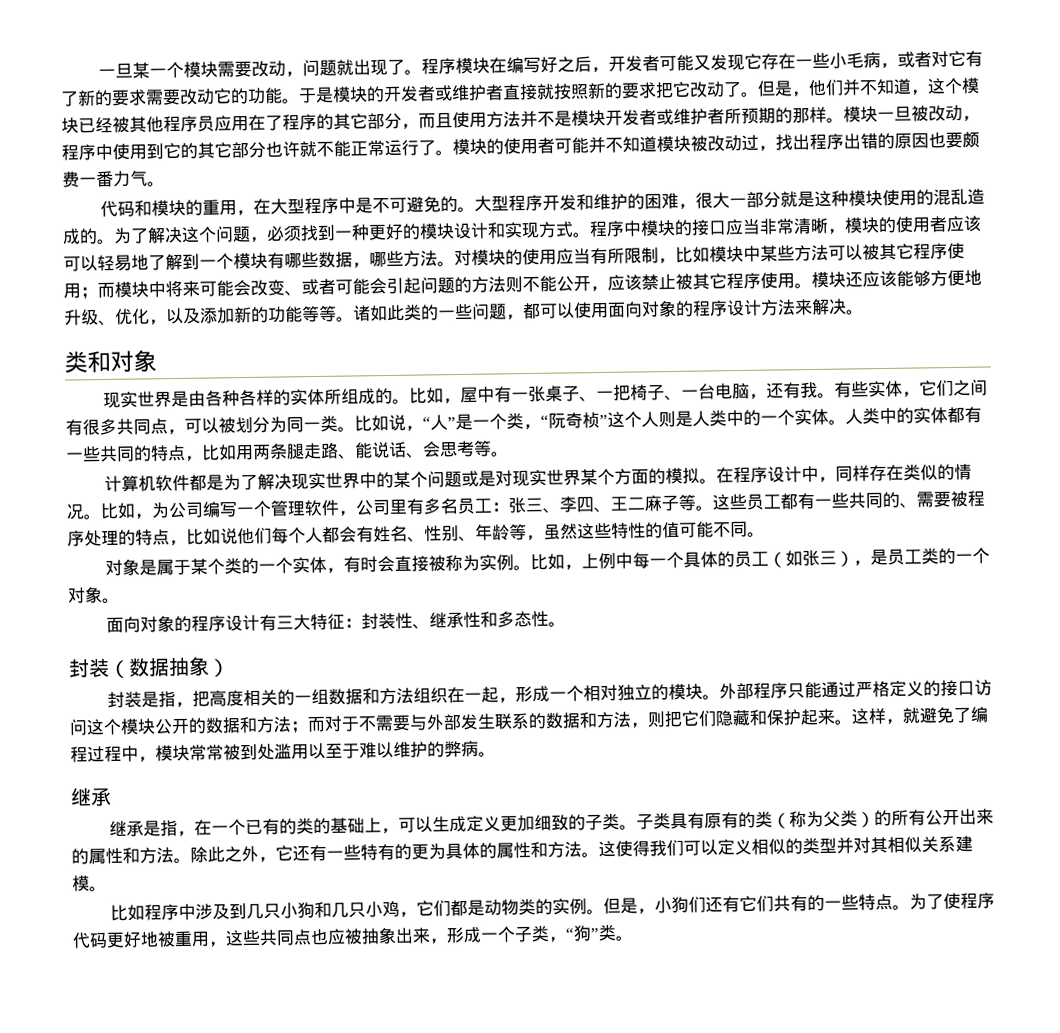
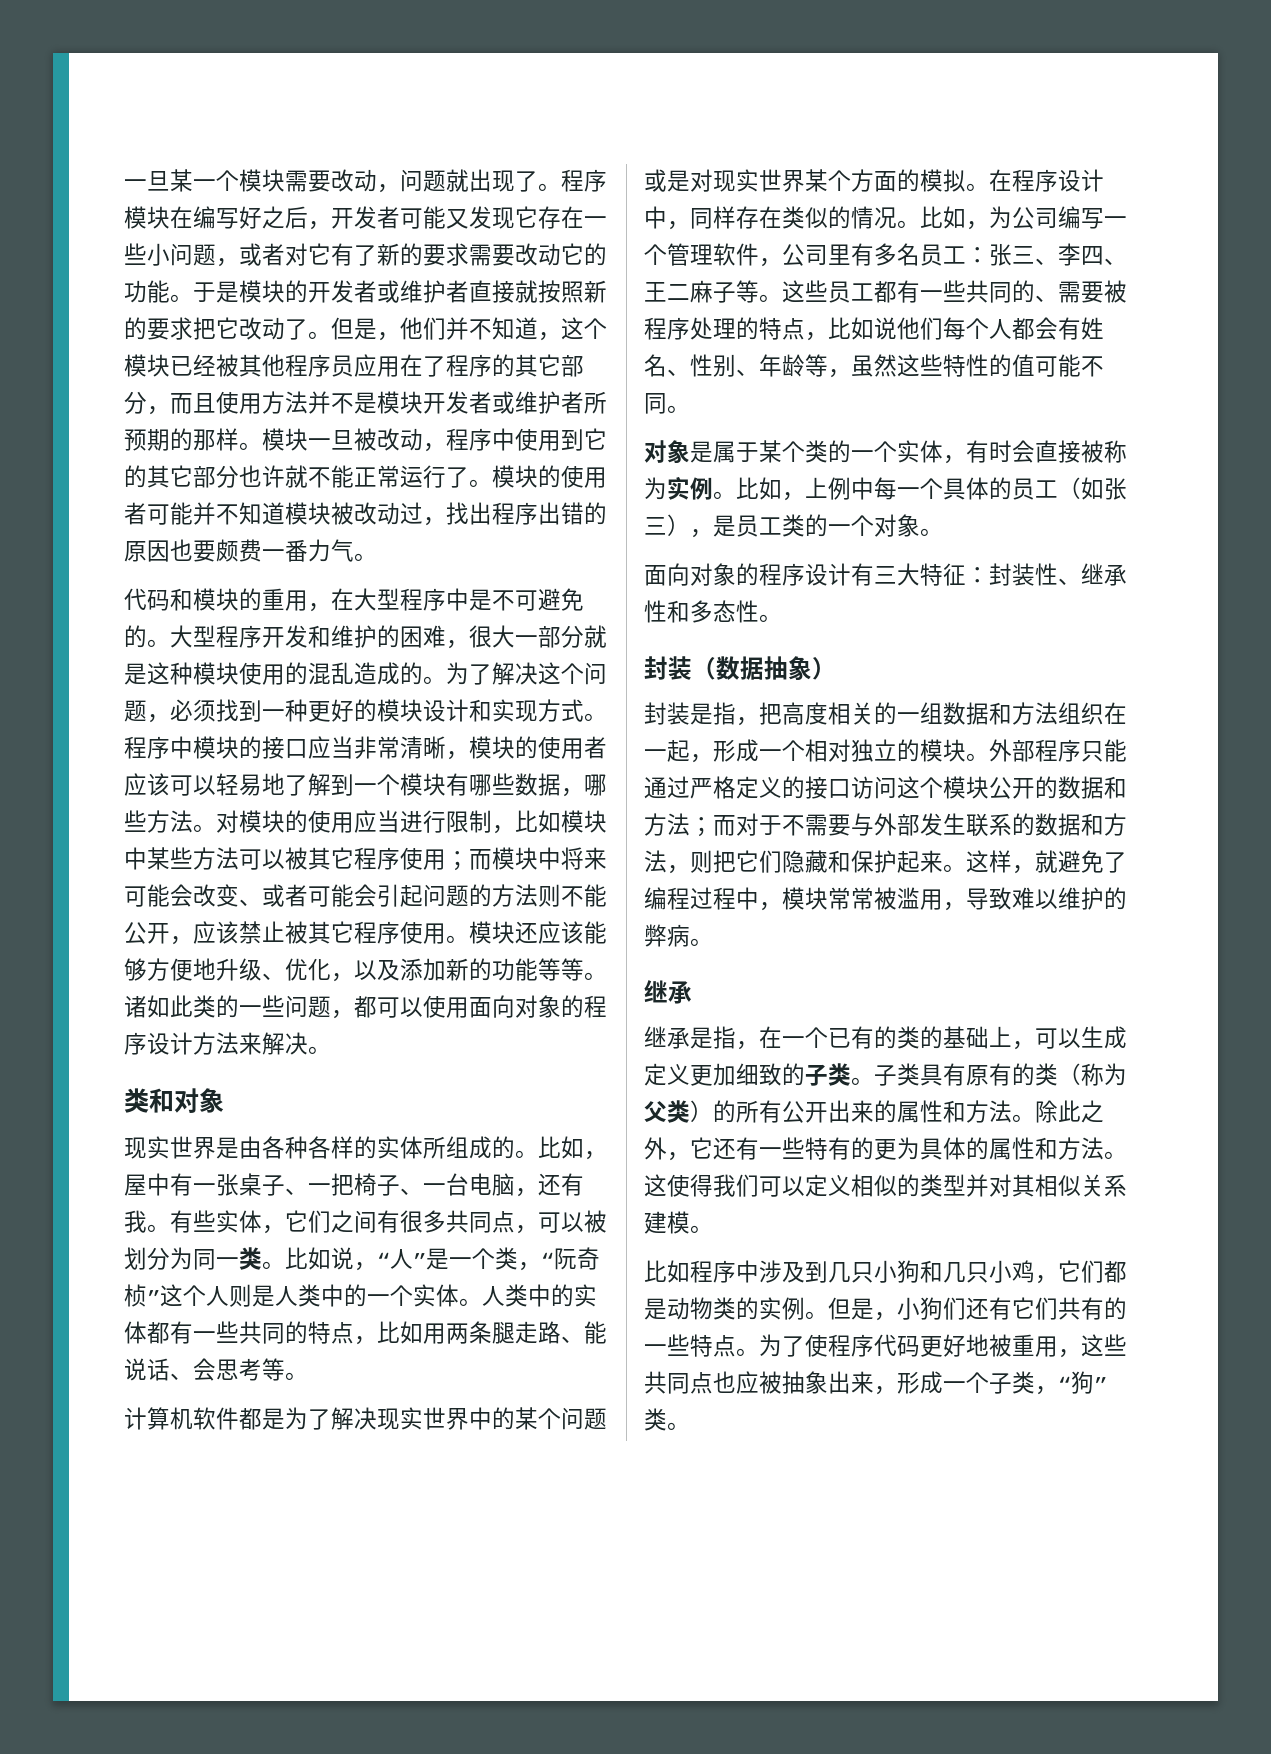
[846,51,882,69] 毛病 -> [170,243,216,266] 问题
[590,247,625,265] 有所 -> [400,810,446,833] 进行
[240,742,360,761] 到处滥用以至于 -> [897,887,1012,911] 滥用，导致

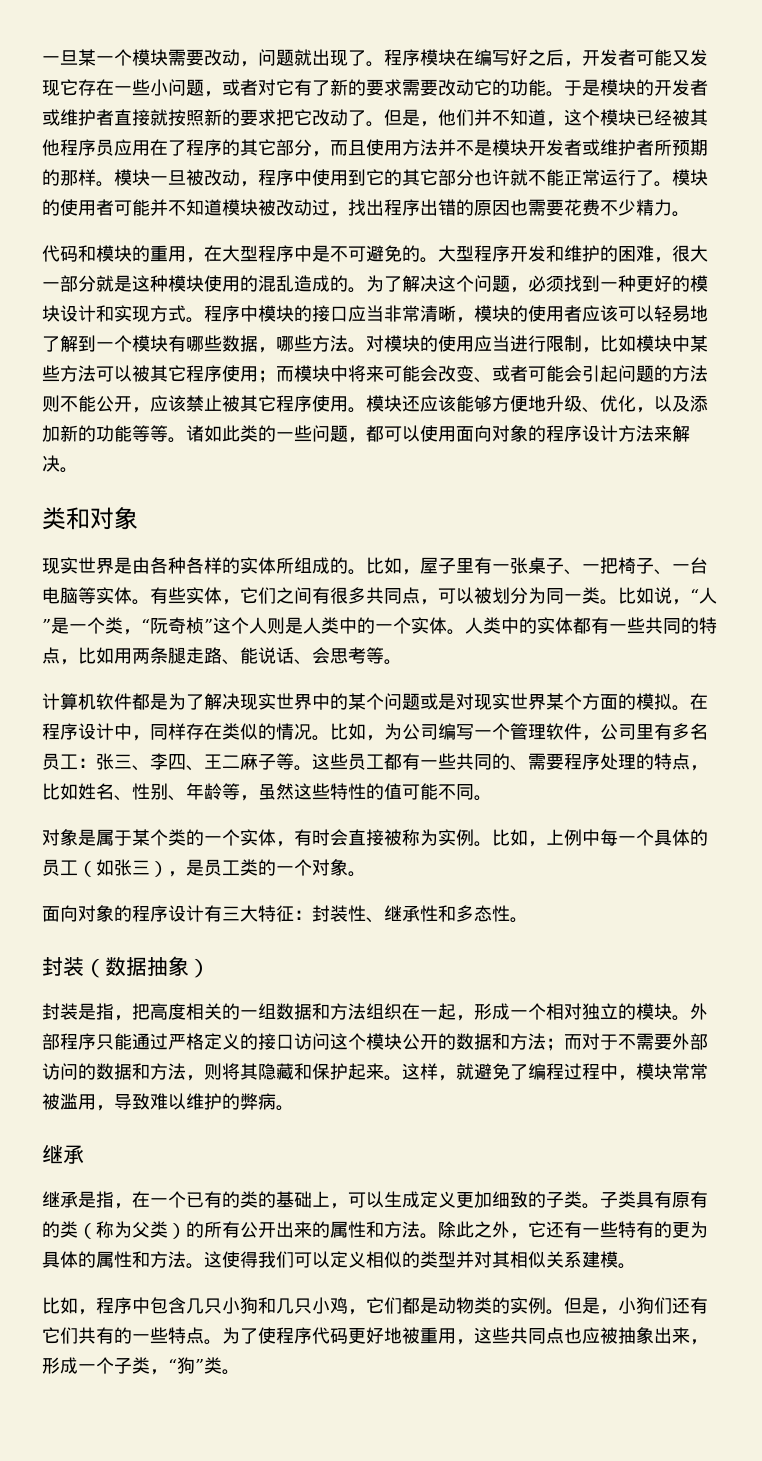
[193,539,354,562] 要颇费一番力气 -> [528,199,672,216] 需要花费不少精力
[147,1173,170,1196] 中 -> [438,558,474,574] 子里
[515,1173,584,1197] [124,1210,147,1233] ，还有我 -> [78,587,132,604] 等实体
[1104,280,1127,303] 被 -> (564, 761) none
[874,317,1081,340] 说他们每个人都会有 -> (78, 791) none
[851,813,1012,837] 与外部发生联系 -> [672,1033,708,1050] [42,1063,78,1080] 外部访问
[713,850,782,873] 把它们 -> [222,1063,258,1080] 将其
[690,1260,828,1283] 程序中涉及到 -> [78,1297,186,1315] ，程序中包含

